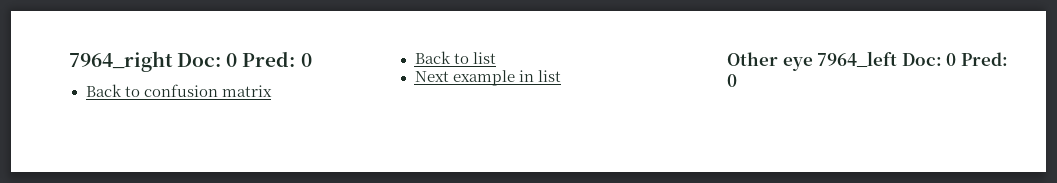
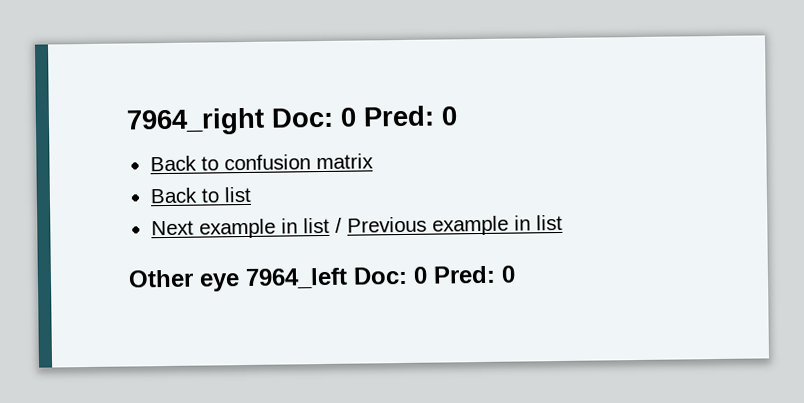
(561, 76) none -> [334,214,563,236] / Previous example in list

